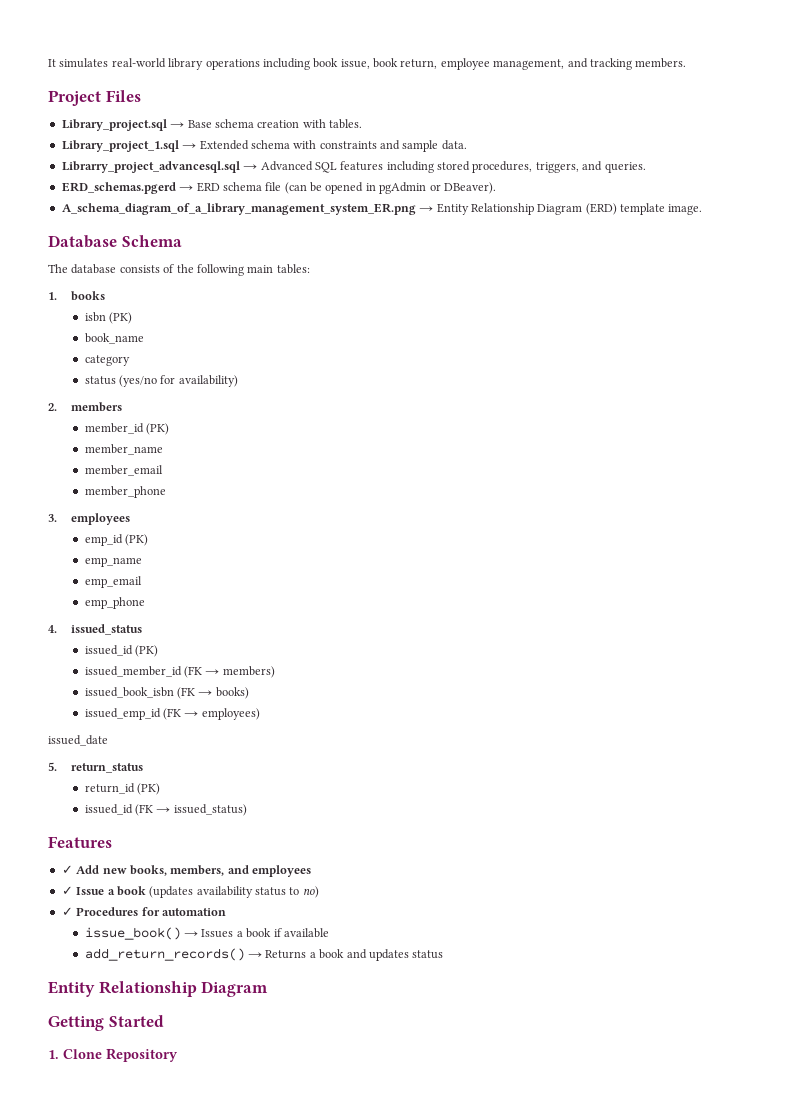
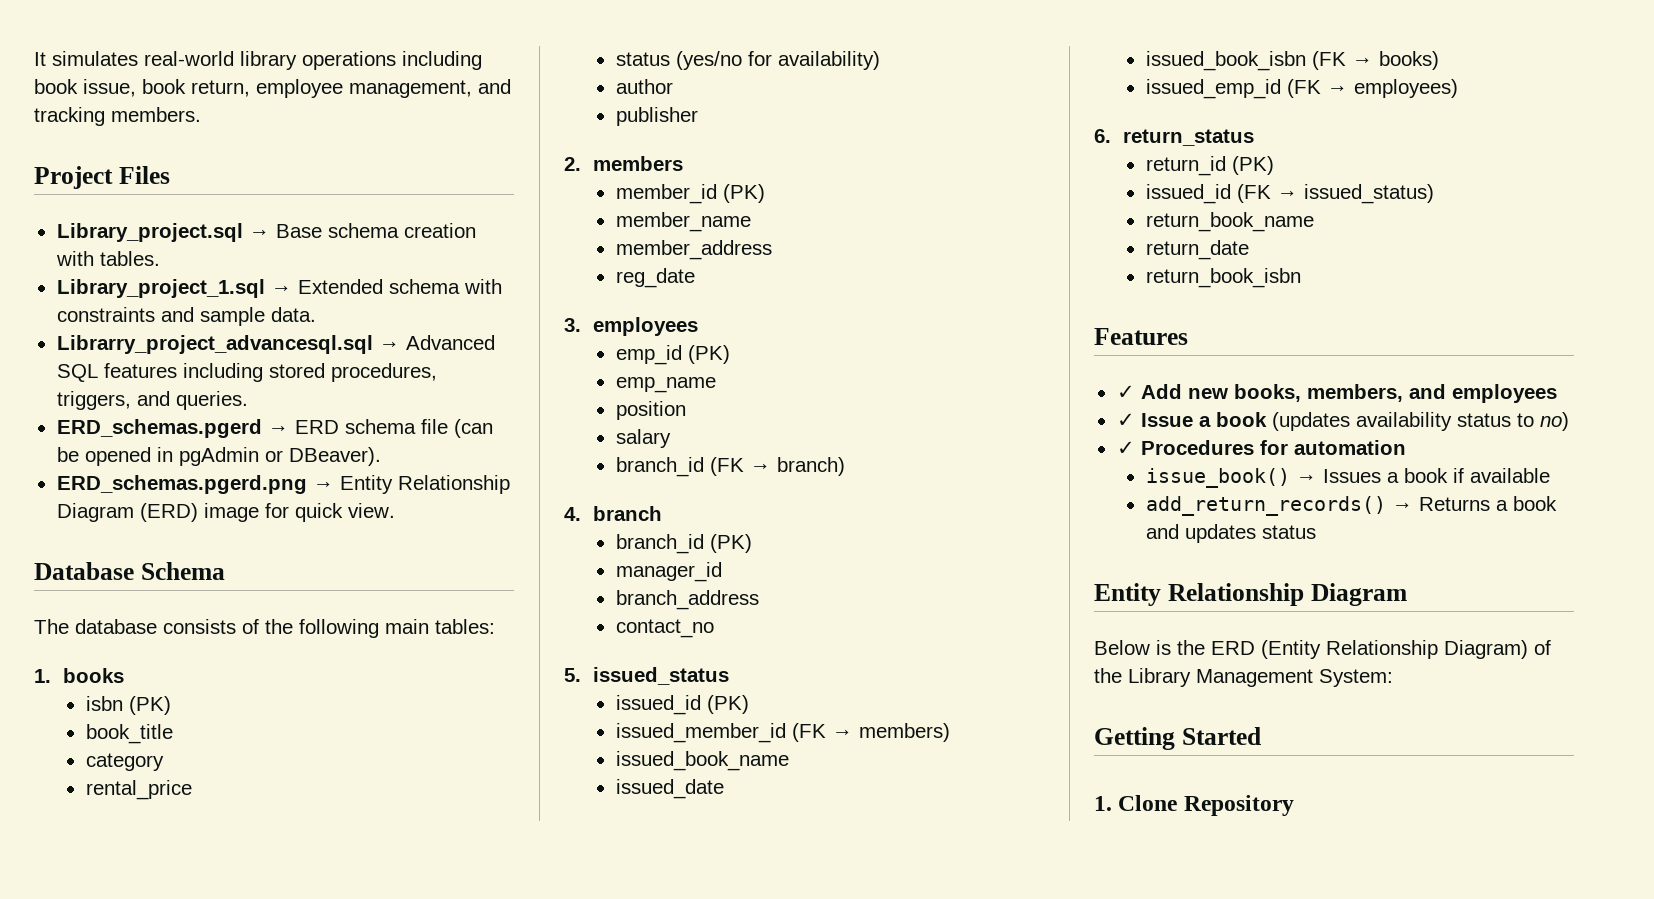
[61,203,416,215] A_schema_diagram_of_a_library_management_system_ER.png -> [56,475,307,494] ERD_schemas.pgerd.png
[620,203,703,215] template image. -> [203,503,395,522] image for quick view.
[84,333,144,344] book_name -> [85,724,173,744] book_title
(130, 360) none -> [85,780,192,800] // rental_price
(238, 381) none -> [615,79,673,94] [615,107,698,126] // author // publisher
[84,465,163,476] [84,486,166,498] member_email // member_phone -> [615,240,772,260] [615,268,695,288] member_address // reg_date
[84,576,142,588] [84,597,145,609] [48,625,57,633] emp_email // emp_phone // 4. -> [615,401,686,420] [615,429,671,448] [615,457,845,477] [564,506,663,521] [615,534,752,554] [615,562,722,582] [615,590,759,610] [615,619,714,638] [564,668,581,682] position // salary // branch_id (FK → branch) // 4. branch // branch_id (PK) // manager_id // branch_address // contact_no // 5.
(275, 672) none -> [615,751,789,771] [615,779,724,799] // issued_book_name // issued_date
[48,735,108,746] [48,762,57,771] issued_date // 5. -> [1094,129,1111,143] 6.
(247, 810) none -> [1145,212,1314,232] [1145,240,1249,260] [1145,268,1301,288] // return_book_name // return_date // return_book_isbn
(269, 989) none -> [1094,640,1551,659] [1094,668,1393,687] // Below is the ERD (Entity Relationship Diagram) of the Library Management System:

